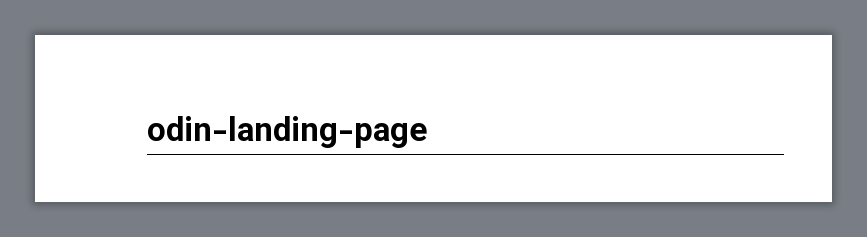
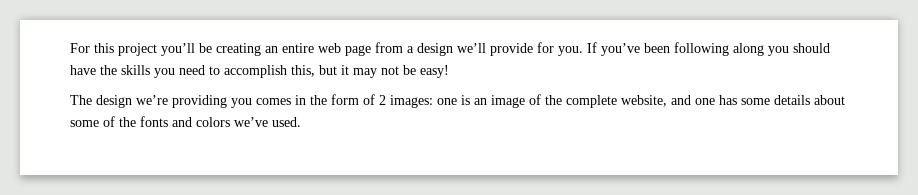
[147,116,427,148] odin-landing-page -> [70,42,830,56] [70,65,449,78] [70,94,845,108] [70,116,301,127] For this project you’ll be creating an entire web page from a design we’ll provide for you. If you’ve been following along you should have the skills you need to accomplish this, but it may not be easy! // The design we’re providing you comes in the form of 2 images: one is an image of the complete website, and one has some details about some of the fonts and colors we’ve used.

